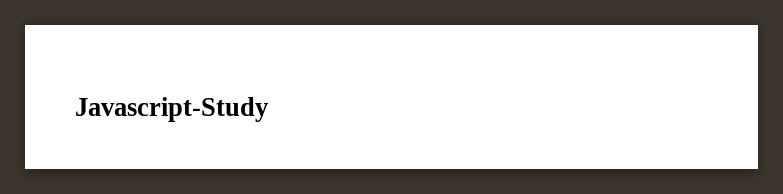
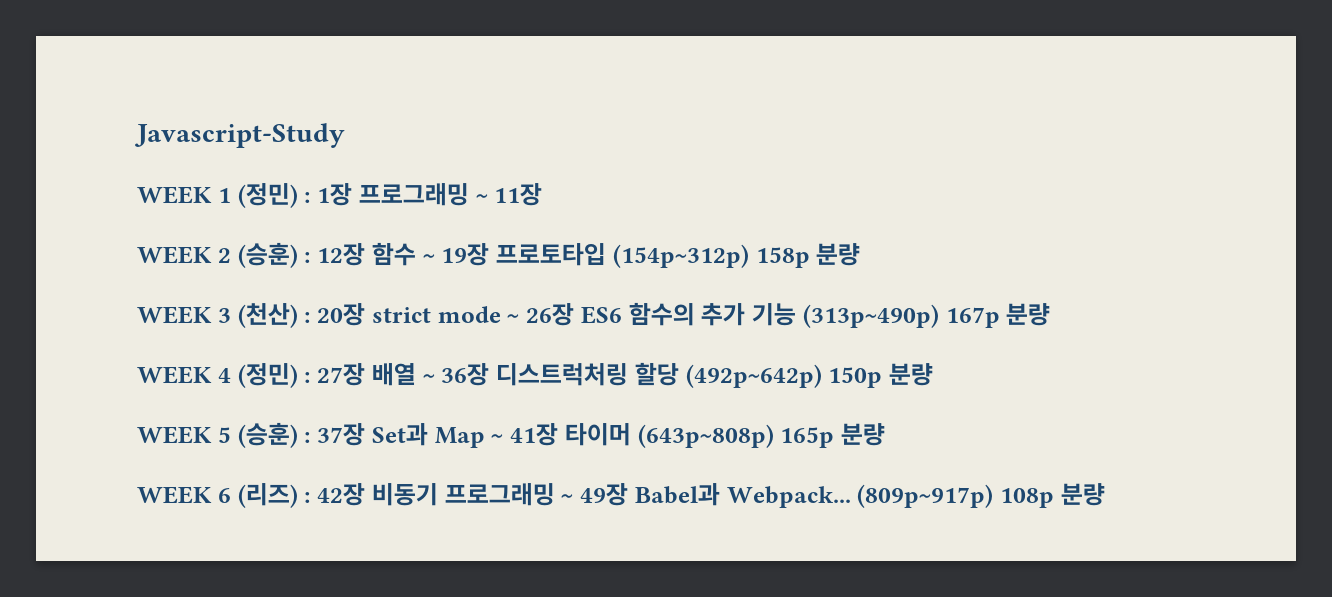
(268, 109) none -> [137,183,543,208] [137,242,861,268] [137,302,1051,328] [137,362,933,388] [137,422,885,448] [137,483,1105,508] // WEEK 1 (정민) : 1장 프로그래밍 ~ 11장 // WEEK 2 (승훈) : 12장 함수 ~ 19장 프로토타입 (154p~312p) 158p 분량 // WEEK 3 (천산) : 20장 strict mode ~ 26장 ES6 함수의 추가 기능 (313p~490p) 167p 분량 // WEEK 4 (정민) : 27장 배열 ~ 36장 디스트럭처링 할당 (492p~642p) 150p 분량 // WEEK 5 (승훈) : 37장 Set과 Map ~ 41장 타이머 (643p~808p) 165p 분량 // WEEK 6 (리즈) : 42장 비동기 프로그래밍 ~ 49장 Babel과 Webpack... (809p~917p) 108p 분량

